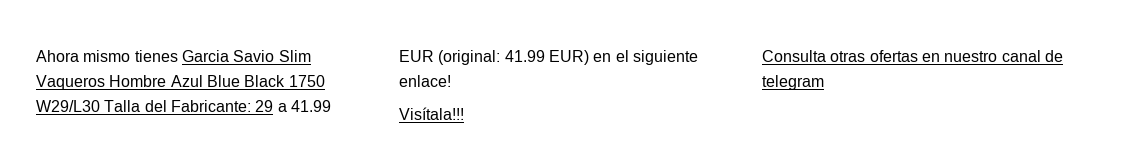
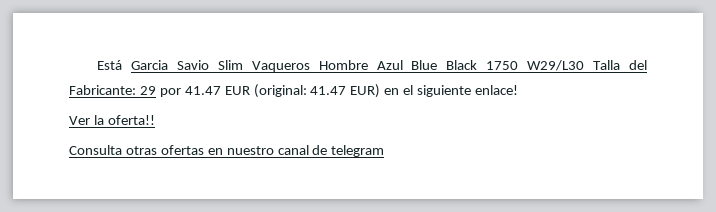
[36,50,178,62] Ahora mismo tienes -> [97,60,123,70] Está
[277,100,331,112] a 41.99 -> [159,86,221,97] por 41.47
[504,50,545,62] 41.99 -> [310,86,347,95] 41.47
[399,107,464,120] Visítala!!! -> [69,115,155,125] Ver la oferta!!

